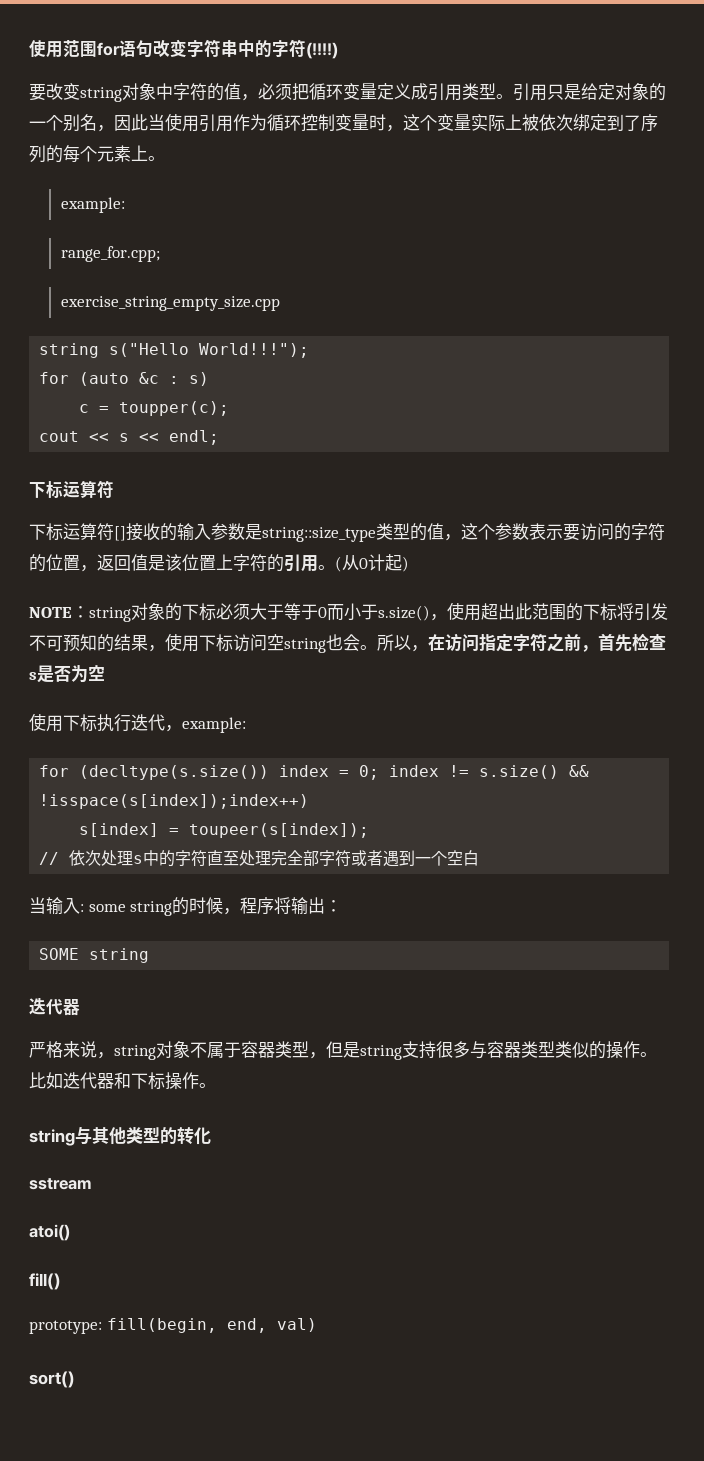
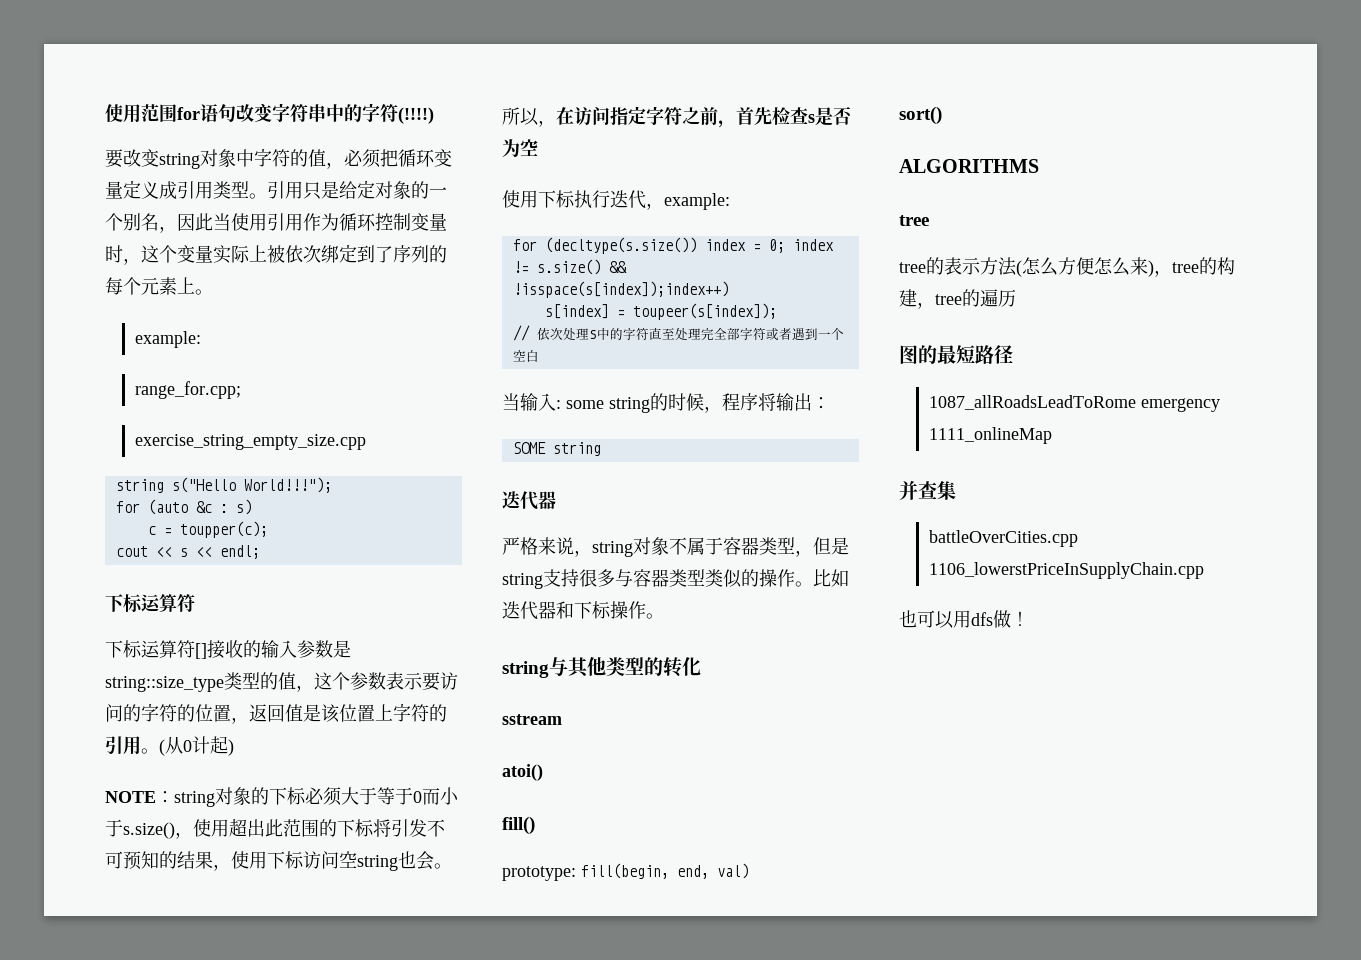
(75, 1379) none -> [899,159,1039,173] [899,215,929,226] [899,257,1235,277] [899,289,1016,309] [899,345,1013,364] [929,395,1221,412] [929,427,1053,444] [899,480,956,500] [929,530,1079,547] [929,562,1205,579] [899,610,1029,629] // ALGORITHMS // tree // tree的表示方法(怎么方便怎么来)，tree的构建，tree的遍历 // 图的最短路径 // 1087_allRoadsLeadToRome emergency 1111_onlineMap // 并查集 // battleOverCities.cpp 1106_lowerstPriceInSupplyChain.cpp // 也可以用dfs做！

